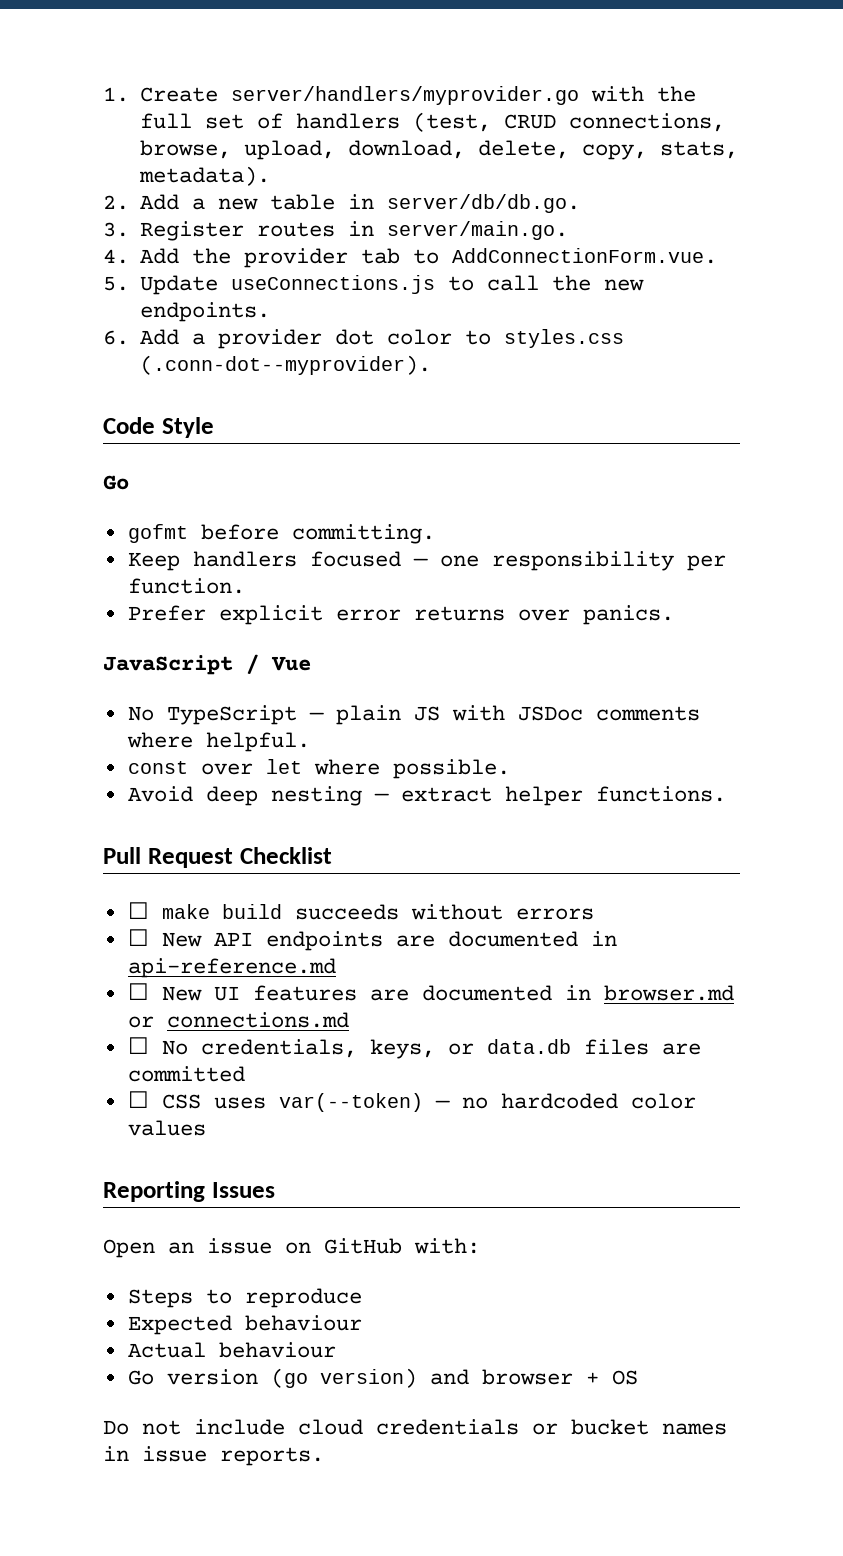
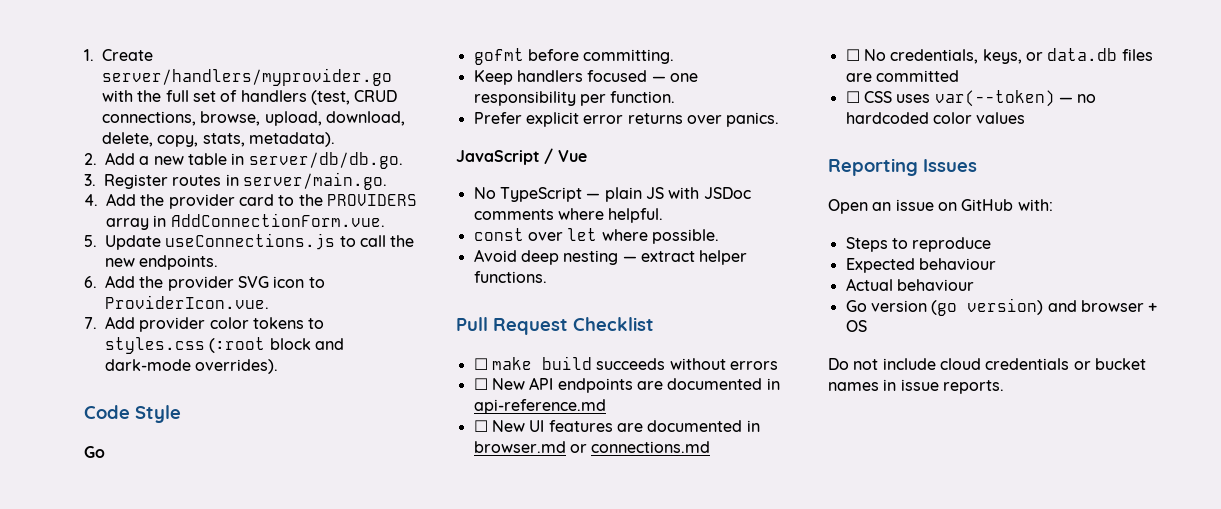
[361,248,440,264] tab to -> [238,194,417,206] [106,215,167,230] card to the PROVIDERS array in
[192,329,625,349] [140,355,432,375] a provider dot color to styles.css (.conn-dot--myprovider). -> [139,276,325,291] [105,295,269,309] [84,316,325,332] [105,337,344,354] [105,359,279,374] the provider SVG icon to ProviderIcon.vue. // 7. Add provider color tokens to styles.css (:root block and dark-mode overrides).

